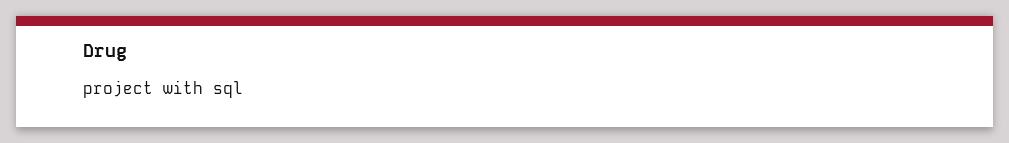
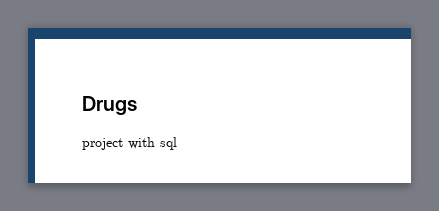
[83,44,127,61] Drug -> [82,96,137,115] Drugs

